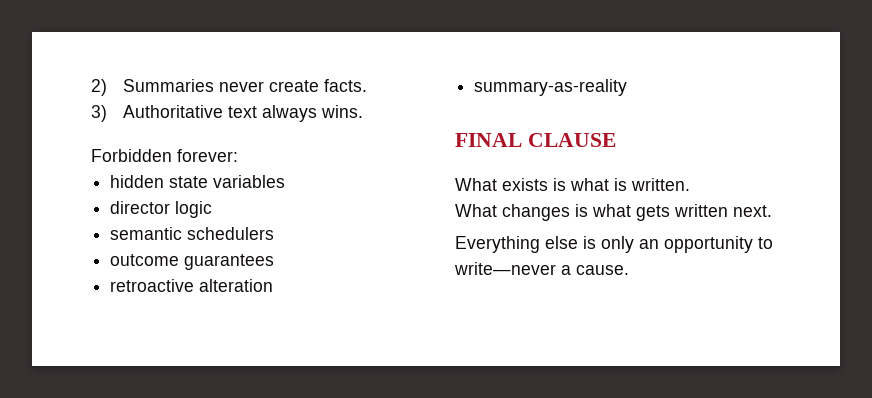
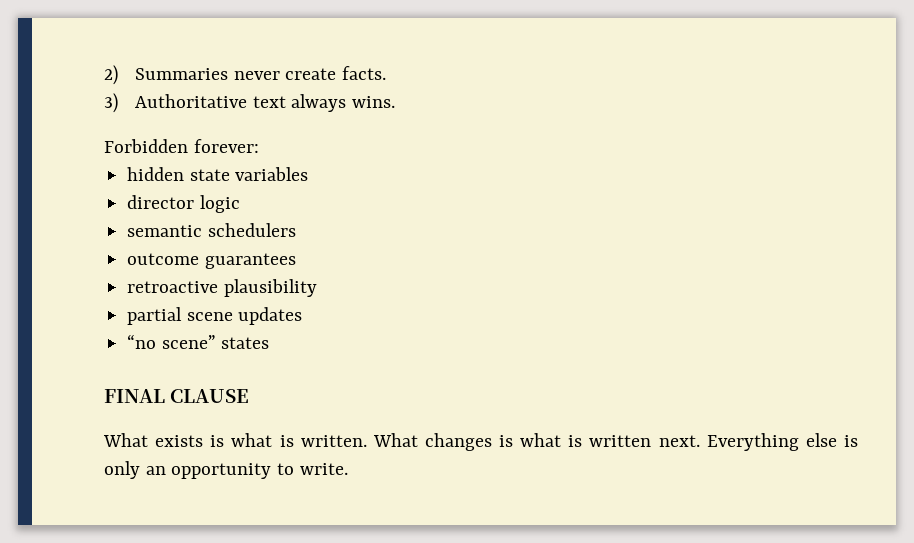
[199,279,274,292] [474,79,628,96] alteration // summary-as-reality -> [223,279,317,297] [127,307,303,325] [127,334,270,349] plausibility // partial scene updates // “no scene” states
(690, 184) // -> (367, 441) none
[636,205,670,221] gets -> [568,435,583,447] is
(772, 211) // -> (700, 441) none
[454,262,629,275] write—never a cause. -> [299,463,348,475] write.

